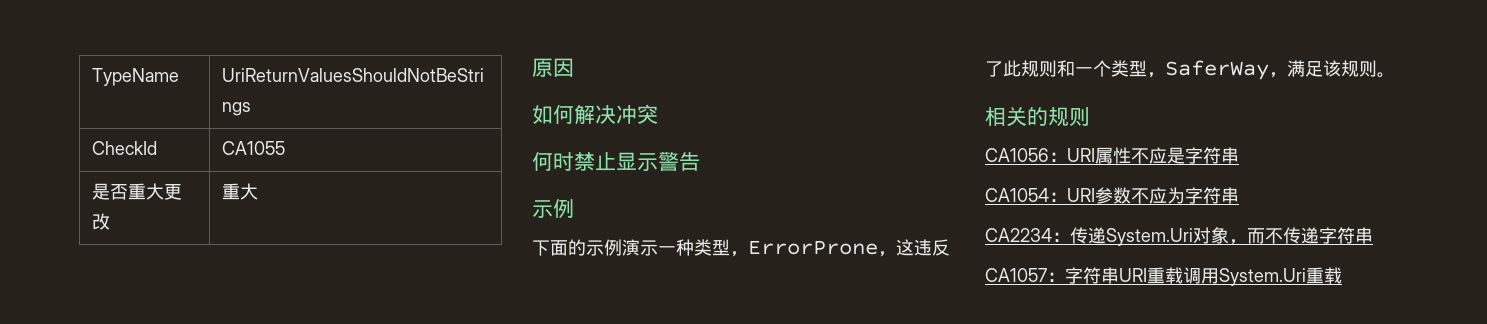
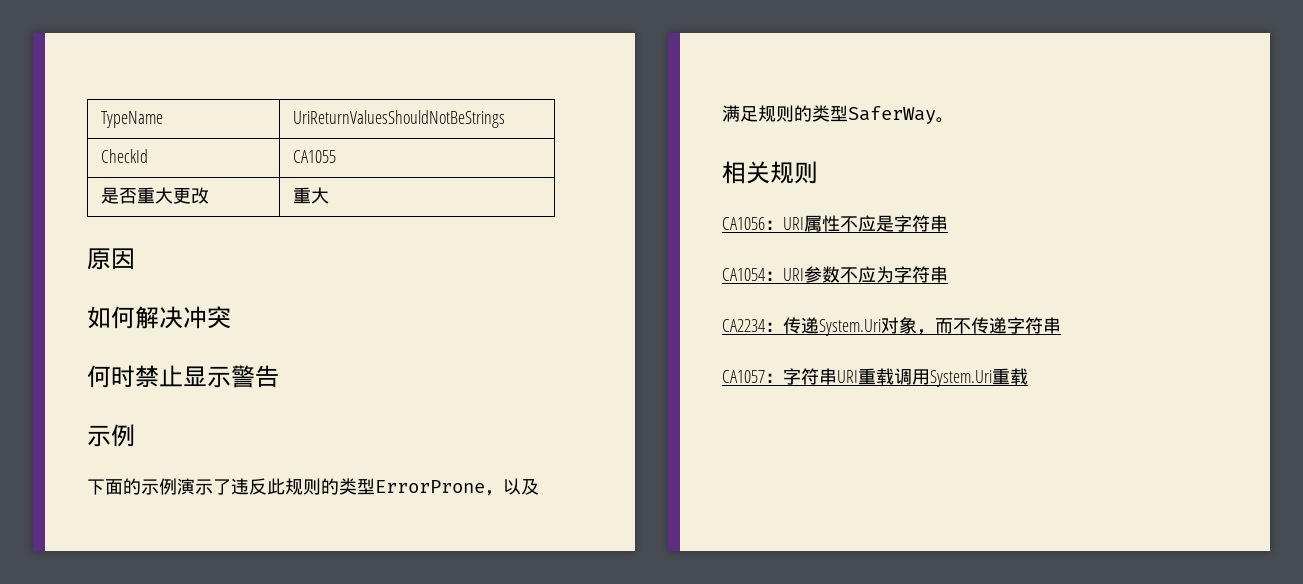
[658,239,950,257] [985,60,1377,80] 一种类型，ErrorProne，这违反了此规则和一个类型，SaferWay，满足该规则 -> [213,478,539,496] [722,105,936,124] 了违反此规则的类型ErrorProne，以及满足规则的类型SaferWay
[1027,107,1048,126] 的 -> (770, 172) none

